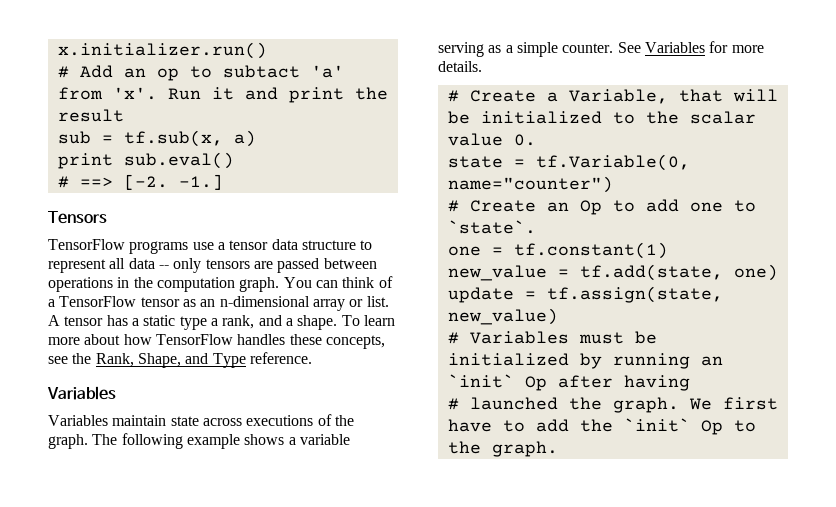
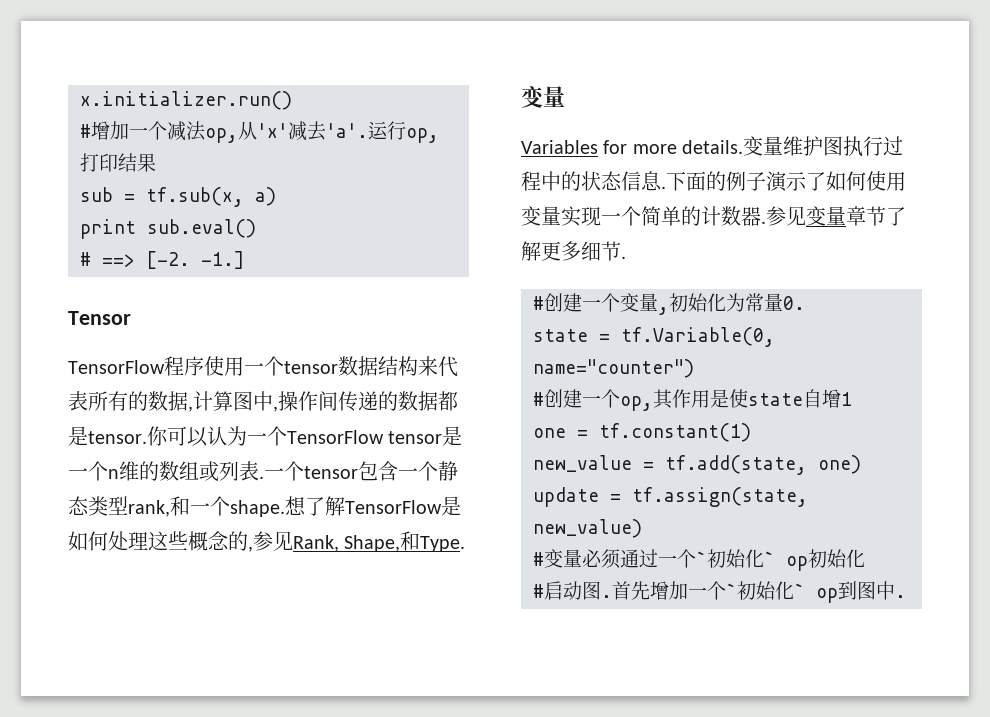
[79,65,344,81] [57,87,388,103] [57,109,124,122] Add an op to subtact 'a' from 'x'. Run it and print the result -> [91,121,439,143] [80,153,156,172] 增加一个减法op,从'x'减去'a'.运行op,打印结果
[48,211,107,224] [48,239,373,254] [48,258,377,273] [48,276,393,292] [48,296,389,311] [48,315,395,330] [48,334,385,349] [48,352,312,368] [47,386,116,400] [48,414,354,426] [48,433,350,449] [438,41,764,57] [438,61,482,72] [447,89,778,104] [447,111,756,124] [447,133,503,146] Tensors // TensorFlow programs use a tensor data structure to represent all data -- only tensors are passed between operations in the computation graph. You can think of a TensorFlow tensor as an n-dimensional array or list. A tensor has a static type a rank, and a shape. To learn more about how TensorFlow handles these concepts, see the Rank, Shape, and Type reference. // Variables // Variables maintain state across executions of the graph. The following example shows a variable serving as a simple counter. See Variables for more details. // # Create a Variable, that will be initialized to the scalar value -> [68,311,131,325] [68,356,458,377] [68,391,458,412] [68,426,463,447] [68,461,458,482] [68,496,461,517] [68,531,466,552] [521,86,565,108] [521,136,904,157] [521,171,906,192] [521,206,906,227] [521,241,626,261] [533,293,783,315] Tensor // TensorFlow程序使用一个tensor数据结构来代表所有的数据,计算图中,操作间传递的数据都是tensor.你可以认为一个TensorFlow tensor是一个n维的数组或列表.一个tensor包含一个静态类型rank,和一个shape.想了解TensorFlow是如何处理这些概念的,参见Rank, Shape,和Type. // 变量 // Variables for more details.变量维护图执行过程中的状态信息.下面的例子演示了如何使用变量实现一个简单的计数器.参见变量章节了解更多细节. // #创建一个变量,初始化为常量
[469,199,756,215] [447,220,536,234] Create an Op to add one to `state`. -> [544,389,852,411] 创建一个op,其作用是使state自增1
[469,331,657,344] [447,353,723,369] [447,374,690,391] [447,397,778,413] [447,418,756,435] [447,441,558,457] Variables must be initialized by running an `init` Op after having // # launched the graph. We first have to add the `init` Op to the graph. -> [544,549,865,571] [533,581,906,603] 变量必须通过一个`初始化` op初始化 // #启动图.首先增加一个`初始化` op到图中.

